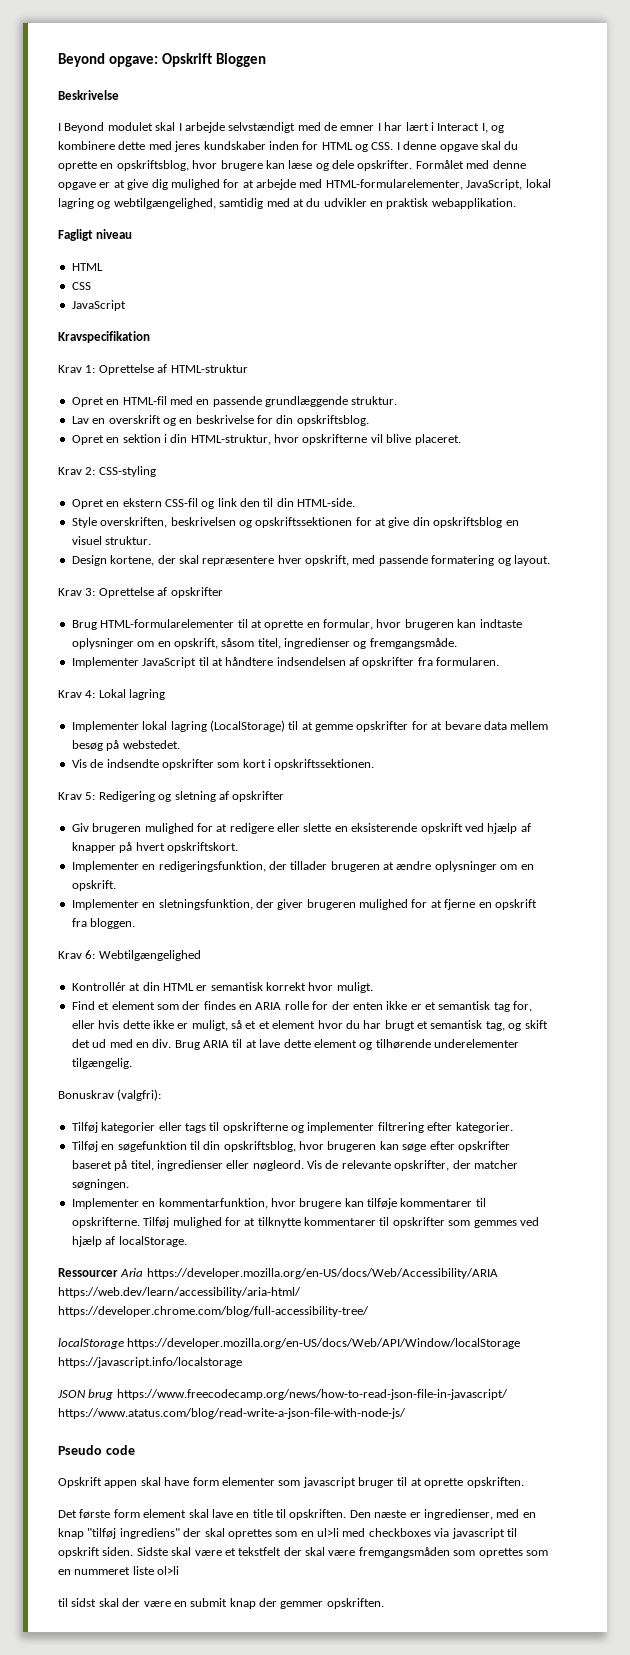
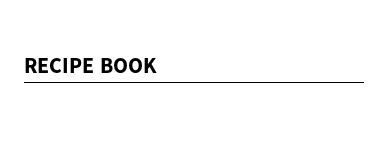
[58,53,266,67] [58,90,119,100] [58,122,504,133] [58,141,519,152] [58,160,526,171] [58,179,551,190] [58,198,516,209] [58,229,133,241] [71,263,103,271] [71,282,91,290] [71,300,126,311] [58,331,150,343] [58,364,248,375] [71,396,398,407] [71,415,369,426] [71,434,461,445] [58,466,156,477] [71,498,356,509] [71,517,519,528] [71,536,152,545] [71,555,550,566] [58,587,223,598] [71,619,522,630] [71,638,457,649] [71,657,500,668] [58,689,166,700] [71,720,549,732] [71,740,180,751] [71,759,375,770] [58,791,285,802] [71,823,531,834] [71,842,238,853] [71,861,534,872] [71,880,116,891] [71,899,537,910] [71,918,136,929] [58,950,201,961] [71,982,373,993] [71,1001,533,1012] [71,1020,548,1031] [71,1039,519,1050] [71,1058,132,1069] [58,1089,162,1101] [71,1122,513,1133] [71,1141,510,1152] [71,1160,518,1171] [71,1179,129,1190] [71,1198,486,1209] [71,1217,539,1228] [71,1236,187,1247] [58,1268,498,1279] [58,1287,301,1298] [58,1306,369,1317] [58,1338,521,1349] [58,1357,242,1368] [57,1389,508,1400] [58,1408,406,1419] [58,1445,135,1455] [58,1477,524,1488] [58,1509,536,1520] [58,1528,517,1539] [58,1547,548,1558] [58,1566,180,1575] [58,1598,384,1609] Beyond opgave: Opskrift Bloggen // Beskrivelse // I Beyond modulet skal I arbejde selvstændigt med de emner I har lært i Interact I, og kombinere dette med jeres kundskaber inden for HTML og CSS. I denne opgave skal du oprette en opskriftsblog, hvor brugere kan læse og dele opskrifter. Formålet med denne opgave er at give dig mulighed for at arbejde med HTML-formularelementer, JavaScript, lokal lagring og webtilgængelighed, samtidig med at du udvikler en praktisk webapplikation. // Fagligt niveau // HTML // CSS // JavaScript // Kravspecifikation // Krav 1: Oprettelse af HTML-struktur // Opret en HTML-fil med en passende grundlæggende struktur. // Lav en overskrift og en beskrivelse for din opskriftsblog. // Opret en sektion i din HTML-struktur, hvor opskrifterne vil blive placeret. // Krav 2: CSS-styling // Opret en ekstern CSS-fil og link den til din HTML-side. // Style overskriften, beskrivelsen og opskriftssektionen for at give din opskriftsblog en visuel struktur. // Design kortene, der skal repræsentere hver opskrift, med passende formatering og layout. // Krav 3: Oprettelse af opskrifter // Brug HTML-formularelementer til at oprette en formular, hvor brugeren kan indtaste oplysninger om en opskrift, såsom titel, ingredienser og fremgangsmåde. // Implementer JavaScript til at håndtere indsendelsen af opskrifter fra formularen. // Krav 4: Lokal lagring // Implementer lokal lagring (LocalStorage) til at gemme opskrifter for at bevare data mellem besøg på webstedet. // Vis de indsendte opskrifter som kort i opskriftssektionen. // Krav 5: Redigering og sletning af opskrifter // Giv brugeren mulighed for at redigere eller slette en eksisterende opskrift ved hjælp af knapper på hvert opskriftskort. // Implementer en redigeringsfunktion, der tillader brugeren at ændre oplysninger om en opskrift. // Implementer en sletningsfunktion, der giver brugeren mulighed for at fjerne en opskrift fra bloggen. // Krav 6: Webtilgængelighed // Kontrollér at din HTML er semantisk korrekt hvor muligt. // Find et element som der findes en ARIA rolle for der enten ikke er et semantisk tag for, eller hvis dette ikke er muligt, så et et element hvor du har brugt et semantisk tag, og skift det ud med en div. Brug ARIA til at lave dette element og tilhørende underelementer tilgængelig. // Bonuskrav (valgfri): // Tilføj kategorier eller tags til opskrifterne og implementer filtrering efter kategorier. // Tilføj en søgefunktion til din opskriftsblog, hvor brugeren kan søge efter opskrifter baseret på titel, ingredienser eller nøgleord. Vis de relevante opskrifter, der matcher søgningen. // Implementer en kommentarfunktion, hvor brugere kan tilføje kommentarer til opskrifterne. Tilføj mulighed for at tilknytte kommentarer til opskrifter som gemmes ved hjælp af localStorage. // Ressourcer Aria https://developer.mozilla.org/en-US/docs/Web/Accessibility/ARIA https://web.dev/learn/accessibility/aria-html/ https://developer.chrome.com/blog/full-accessibility-tree/ // localStorage https://developer.mozilla.org/en-US/docs/Web/API/Window/localStorage https://javascript.info/localstorage // JSON brug https://www.freecodecamp.org/news/how-to-read-json-file-in-javascript/ https://www.atatus.com/blog/read-write-a-json-file-with-node-js/ // Pseudo code // Opskrift appen skal have form elementer som javascript bruger til at oprette opskriften. // Det første form element skal lave en title til opskriften. Den næste er ingredienser, med en knap "tilføj ingrediens" der skal oprettes som en ul>li med checkboxes via javascript til opskrift siden. Sidste skal være et tekstfelt der skal være fremgangsmåden som oprettes som en nummeret liste ol>li // til sidst skal der være en submit knap der gemmer opskriften. -> [24,58,157,73] RECIPE BOOK

